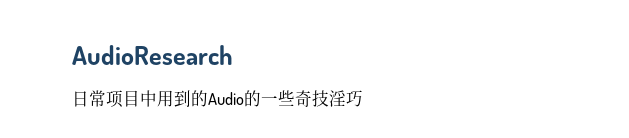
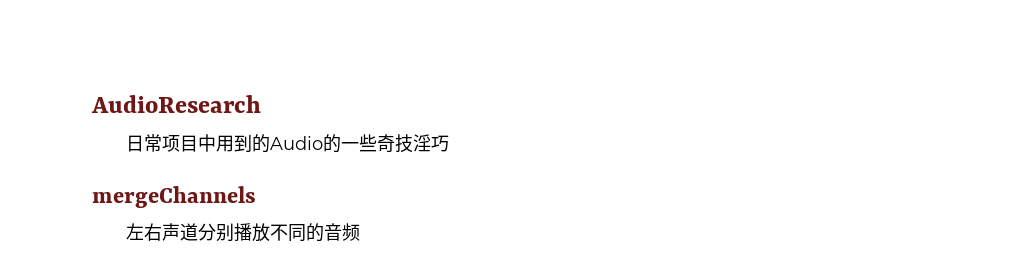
(363, 98) none -> [92,186,256,208] [125,223,360,242] // mergeChannels // 左右声道分别播放不同的音频

